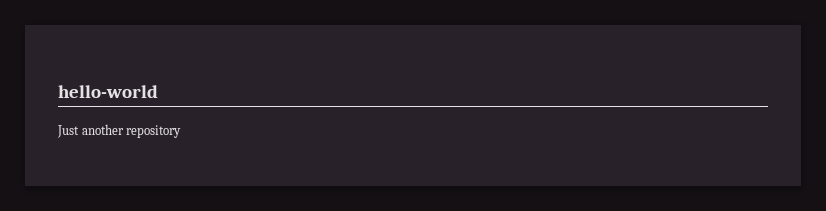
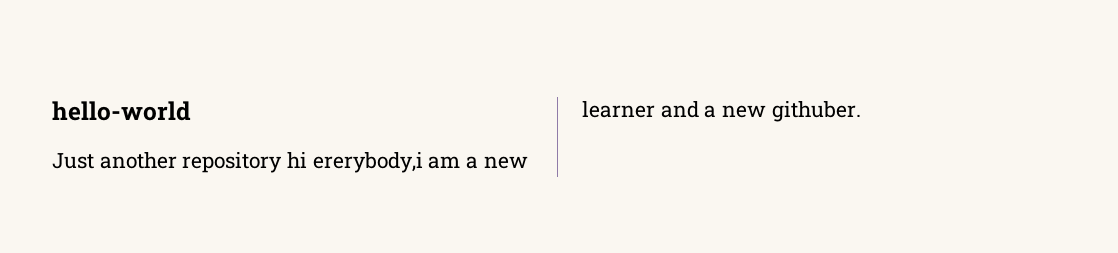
(182, 131) none -> [287,152,528,173] [582,101,861,122] hi ererybody,i am a new learner and a new githuber.

